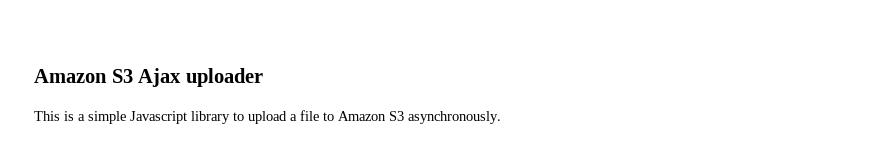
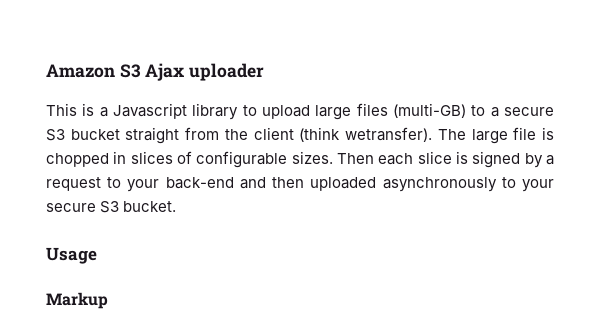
[88,111,126,124] simple -> (108, 112) none
[290,110,501,124] a file to Amazon S3 asynchronously. -> [315,103,554,120] [46,127,555,144] [46,151,554,168] [46,177,554,192] [46,201,177,213] [46,247,97,264] [46,292,108,309] large files (multi-GB) to a secure S3 bucket straight from the client (think wetransfer). The large file is chopped in slices of configurable sizes. Then each slice is signed by a request to your back-end and then uploaded asynchronously to your secure S3 bucket. // Usage // Markup

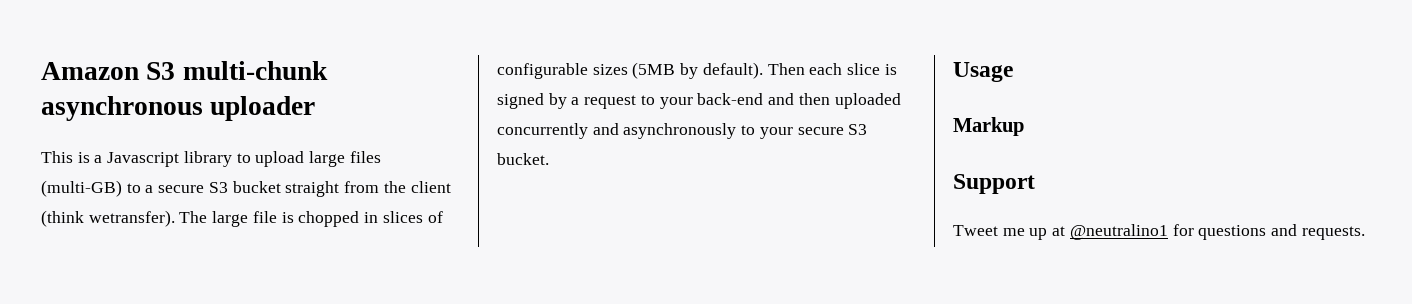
[145,63,185,81] Ajax -> [182,61,328,80] [41,96,203,121] multi-chunk asynchronous
[291,151,333,164] sizes. -> [592,62,763,79] sizes (5MB by default).
(377, 184) none -> [497,123,619,139] concurrently and
(108, 300) none -> [953,174,1035,194] [953,224,1365,240] // Support // Tweet me up at @neutralino1 for questions and requests.

